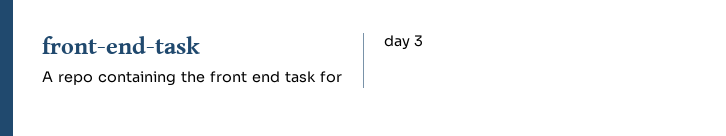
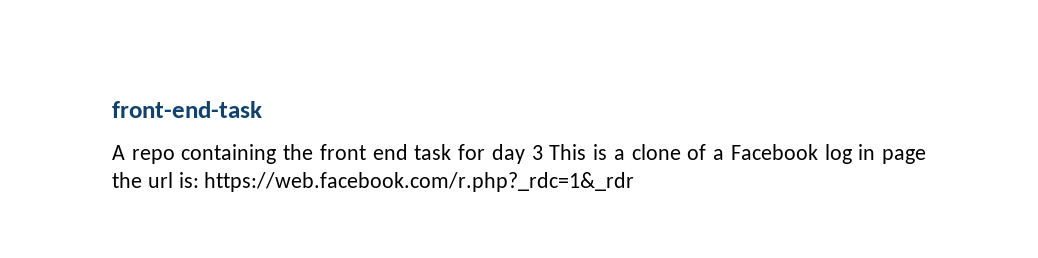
(423, 41) none -> [549,144,926,164] [112,172,635,192] This is a clone of a Facebook log in page the url is: https://web.facebook.com/r.php?_rdc=1&_rdr

